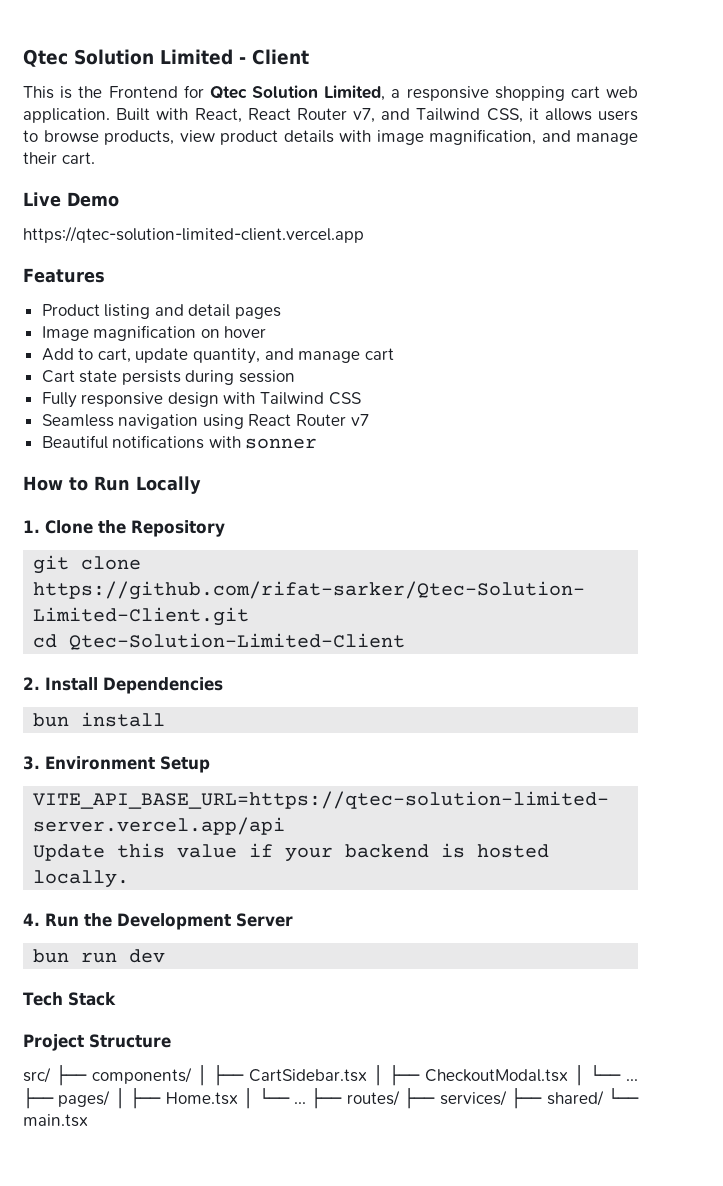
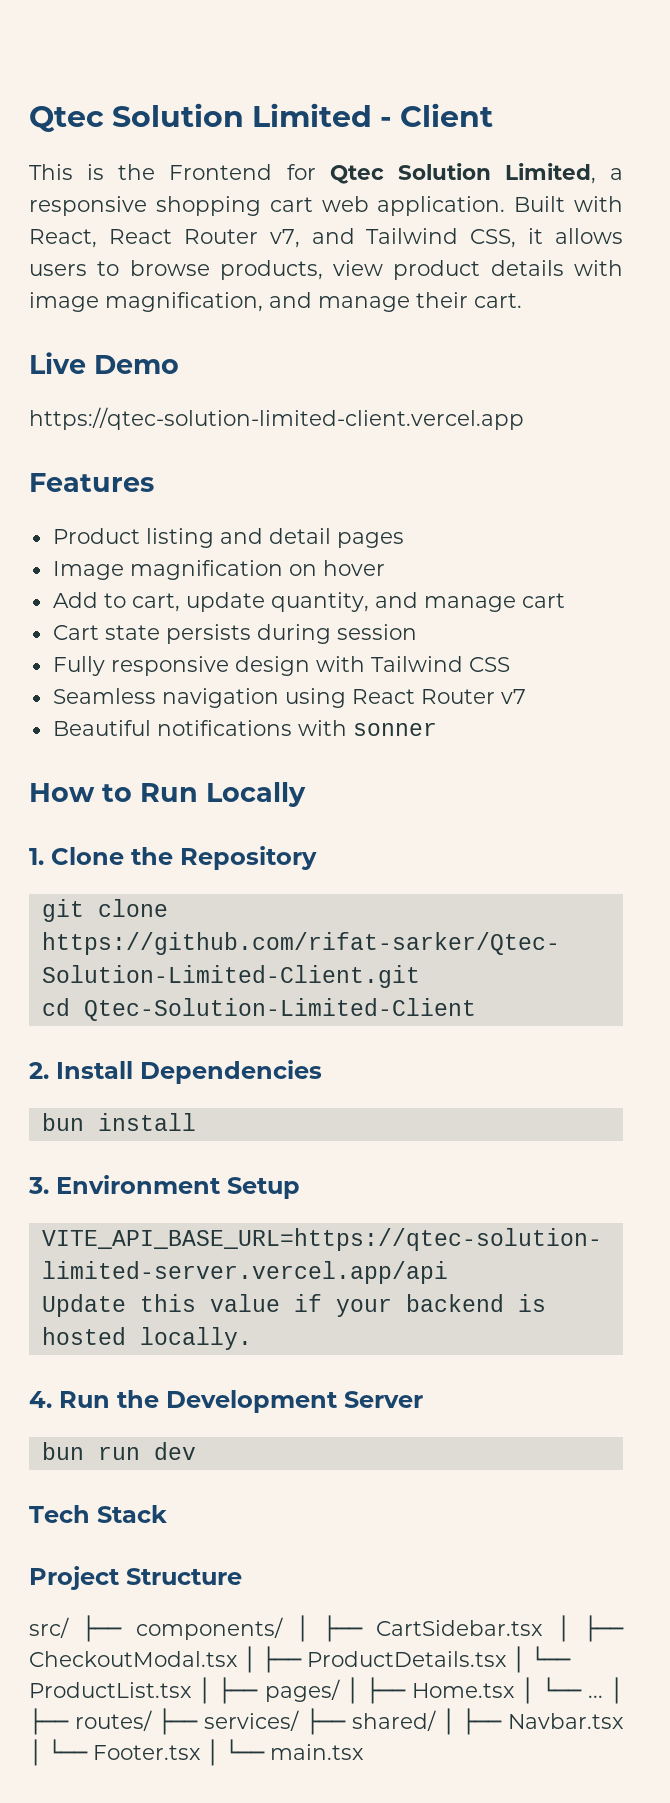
[590,1065,638,1081] └── ... -> [262,1646,571,1673] [29,1677,212,1704] ├── ProductDetails.tsx │ └── ProductList.tsx │
(306, 1103) none -> [610,1677,623,1704] │
(604, 1098) none -> [441,1708,624,1735] [29,1739,219,1766] │ ├── Navbar.tsx │ └── Footer.tsx │

